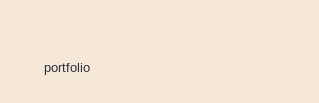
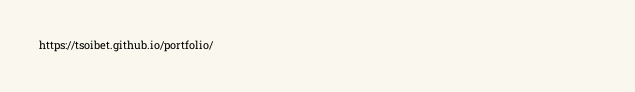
[44,63,90,75] portfolio -> [39,40,214,52] https://tsoibet.github.io/portfolio/

